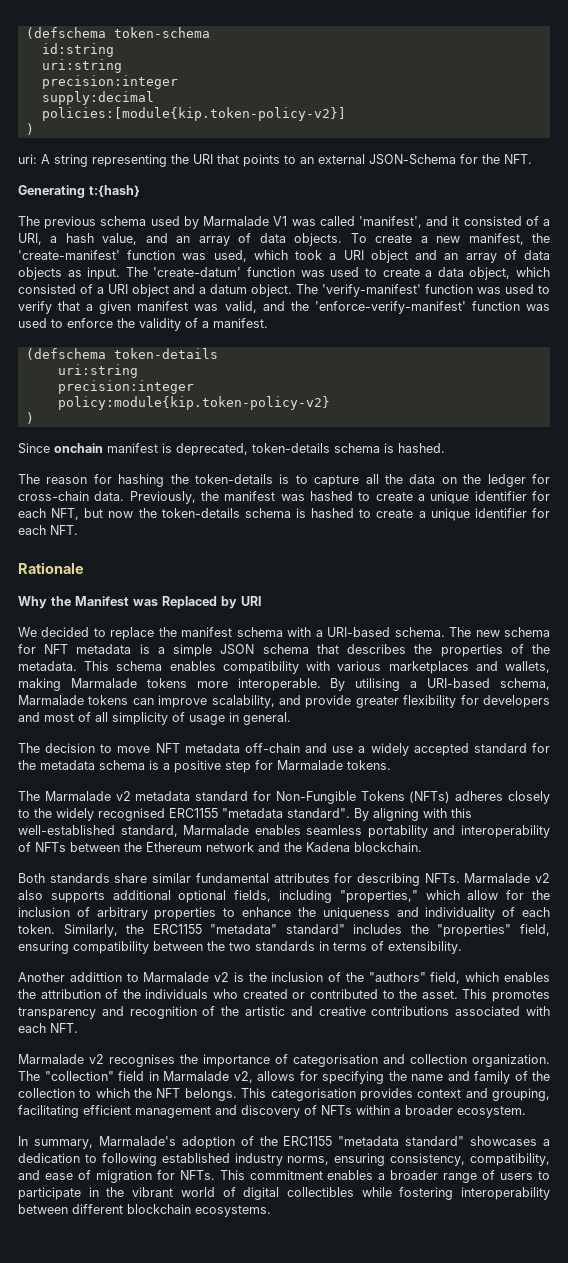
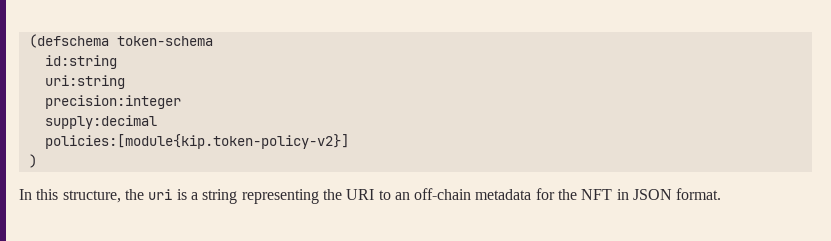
[18,154,532,167] [18,185,140,198] [18,216,551,229] [18,233,550,246] [18,250,550,263] [18,267,551,280] [18,284,550,297] [18,301,550,314] [18,318,268,331] [25,348,218,360] [57,364,138,378] [57,380,194,394] [57,396,330,410] [25,412,34,424] [18,443,445,456] [18,474,550,487] [18,491,550,504] [18,508,551,521] [18,525,78,535] [18,562,84,574] [18,596,262,609] [18,627,550,640] [18,644,550,657] [18,661,550,674] [18,678,551,691] [18,695,550,708] [18,712,291,725] [18,743,550,756] [18,760,391,773] [18,791,550,804] [18,808,472,821] [18,825,550,838] [18,842,422,852] [18,873,550,886] [18,890,550,903] [18,907,550,920] [18,924,550,937] [18,941,462,954] [18,972,550,984] [18,989,551,1002] [18,1006,550,1019] [18,1023,78,1033] [18,1054,550,1067] [18,1071,550,1084] [18,1088,550,1101] [18,1105,526,1118] [18,1136,550,1149] [18,1153,550,1166] [18,1170,551,1183] [18,1187,550,1200] [18,1204,271,1217] uri: A string representing the URI that points to an external JSON-Schema for the NFT. // Generating t:{hash} // The previous schema used by Marmalade V1 was called 'manifest', and it consisted of a URI, a hash value, and an array of data objects. To create a new manifest, the 'create-manifest' function was used, which took a URI object and an array of data objects as input. The 'create-datum' function was used to create a data object, which consisted of a URI object and a datum object. The 'verify-manifest' function was used to verify that a given manifest was valid, and the 'enforce-verify-manifest' function was used to enforce the validity of a manifest. // (defschema token-details // uri:string // precision:integer // policy:module{kip.token-policy-v2} // ) // Since onchain manifest is deprecated, token-details schema is hashed. // The reason for hashing the token-details is to capture all the data on the ledger for cross-chain data. Previously, the manifest was hashed to create a unique identifier for each NFT, but now the token-details schema is hashed to create a unique identifier for each NFT. // Rationale // Why the Manifest was Replaced by URI // We decided to replace the manifest schema with a URI-based schema. The new schema for NFT metadata is a simple JSON schema that describes the properties of the metadata. This schema enables compatibility with various marketplaces and wallets, making Marmalade tokens more interoperable. By utilising a URI-based schema, Marmalade tokens can improve scalability, and provide greater flexibility for developers and most of all simplicity of usage in general. // The decision to move NFT metadata off-chain and use a widely accepted standard for the metadata schema is a positive step for Marmalade tokens. // The Marmalade v2 metadata standard for Non-Fungible Tokens (NFTs) adheres closely to the widely recognised ERC1155 "metadata standard". By aligning with this well-established standard, Marmalade enables seamless portability and interoperability of NFTs between the Ethereum network and the Kadena blockchain. // Both standards share similar fundamental attributes for describing NFTs. Marmalade v2 also supports additional optional fields, including "properties," which allow for the inclusion of arbitrary properties to enhance the uniqueness and individuality of each token. Similarly, the ERC1155 "metadata" standard" includes the "properties" field, ensuring compatibility between the two standards in terms of extensibility. // Another addittion to Marmalade v2 is the inclusion of the "authors" field, which enables the attribution of the individuals who created or contributed to the asset. This promotes transparency and recognition of the artistic and creative contributions associated with each NFT. // Marmalade v2 recognises the importance of categorisation and collection organization. The "collection" field in Marmalade v2, allows for specifying the name and family of the collection to which the NFT belongs. This categorisation provides context and grouping, facilitating efficient management and discovery of NFTs within a broader ecosystem. // In summary, Marmalade's adoption of the ERC1155 "metadata standard" showcases a dedication to following established industry norms, ensuring consistency, compatibility, and ease of migration for NFTs. This commitment enables a broader range of users to participate in the vibrant world of digital collectibles while fostering interoperability between different blockchain ecosystems. -> [19,188,722,204] In this structure, the uri is a string representing the URI to an off-chain metadata for the NFT in JSON format.

